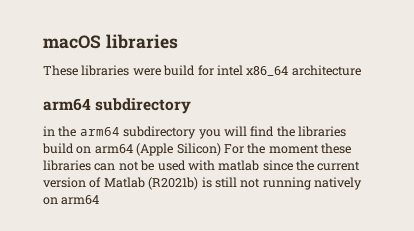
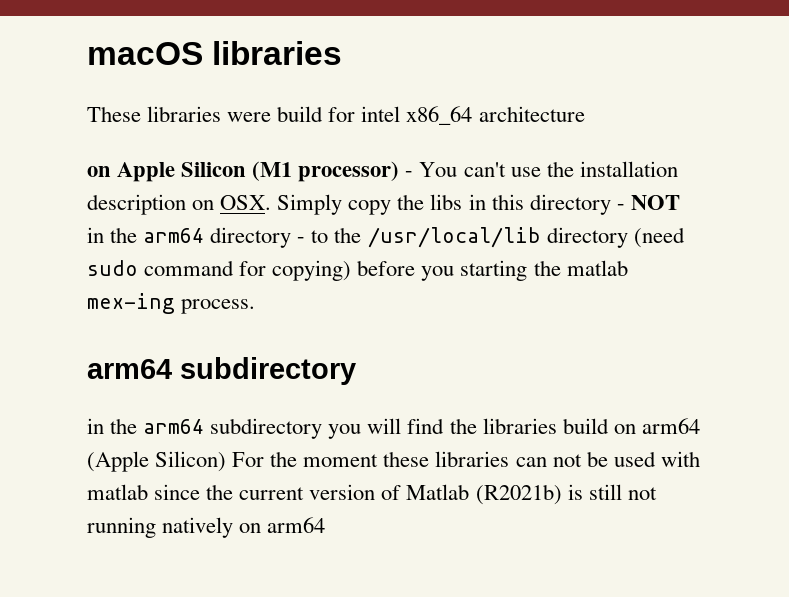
(361, 70) none -> [87,161,678,182] [87,194,680,215] [87,227,685,248] [87,260,628,281] [87,293,256,314] // on Apple Silicon (M1 processor) - You can't use the installation description on OSX. Simply copy the libs in this directory - NOT in the arm64 directory - to the /usr/local/lib directory (need sudo command for copying) before you starting the matlab mex-ing process.

